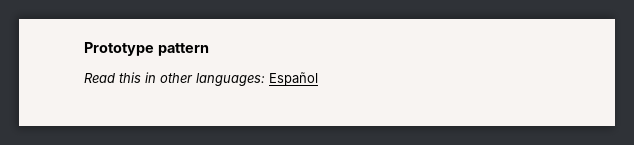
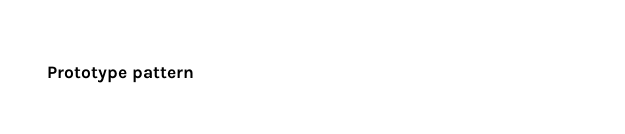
[84,72,318,86] // Read this in other languages: Español -> (194, 75) none

